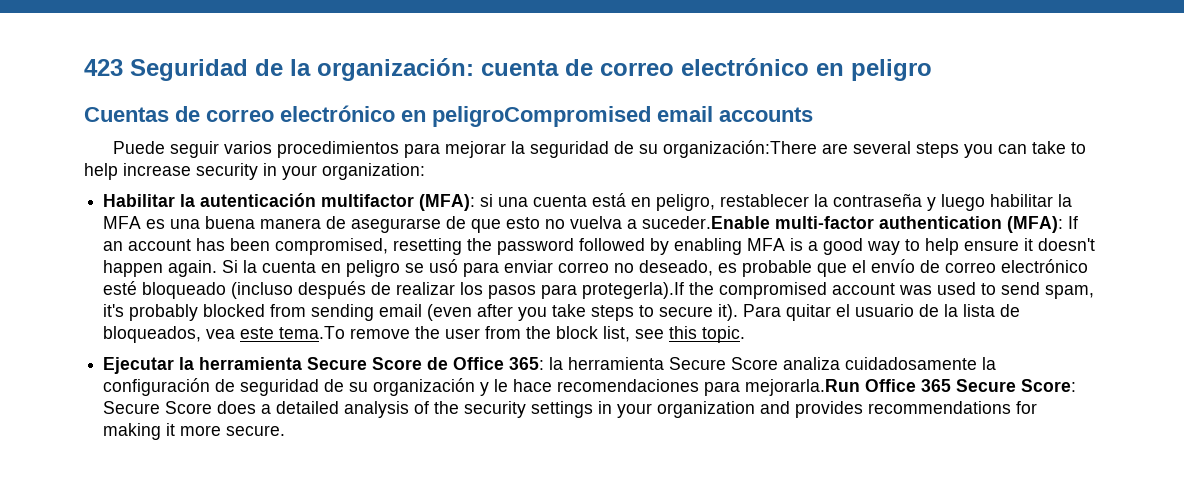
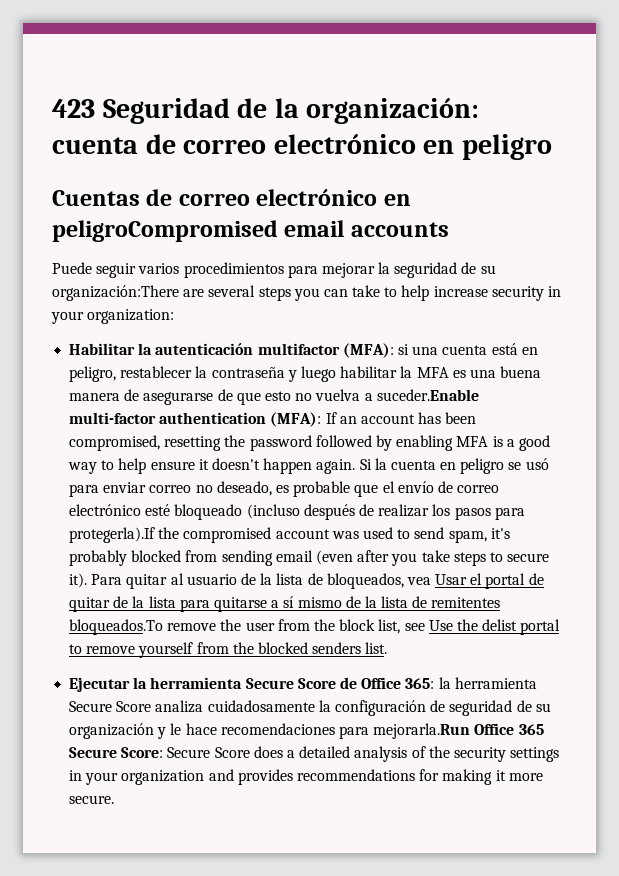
[836,304,851,317] el -> [170,573,184,585] al
[240,326,346,339] este tema.To -> [435,573,544,589] [69,596,501,612] [69,619,164,635] Usar el portal de quitar de la lista para quitarse a sí mismo de la lista de remitentes bloqueados.To
[669,326,746,343] this topic. -> [428,619,561,635] [69,642,388,658] Use the delist portal to remove yourself from the blocked senders list.

